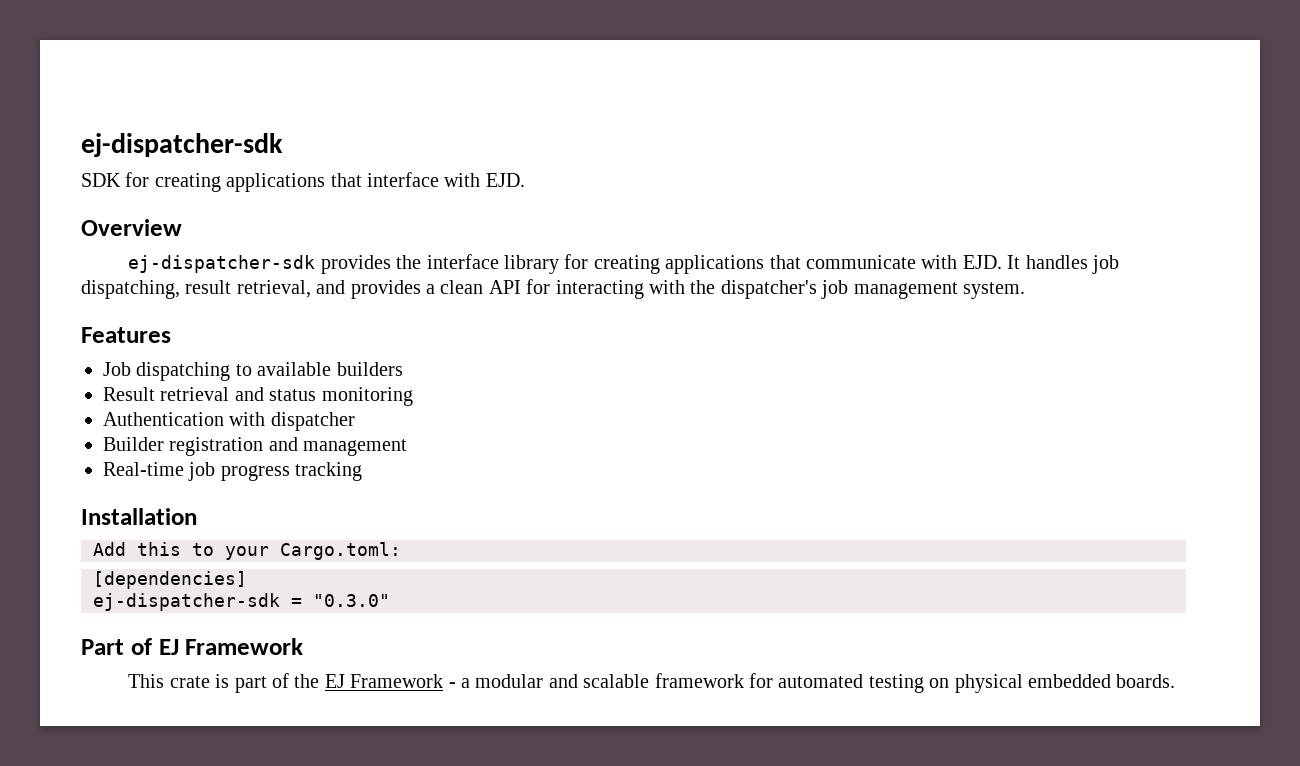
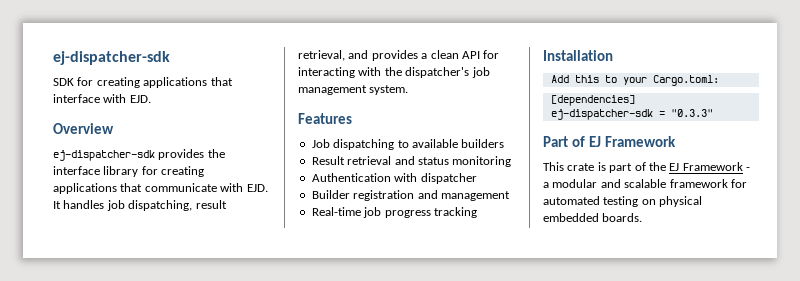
[313,594,390,607] "0.3.0" -> [670,109,713,117] "0.3.3"

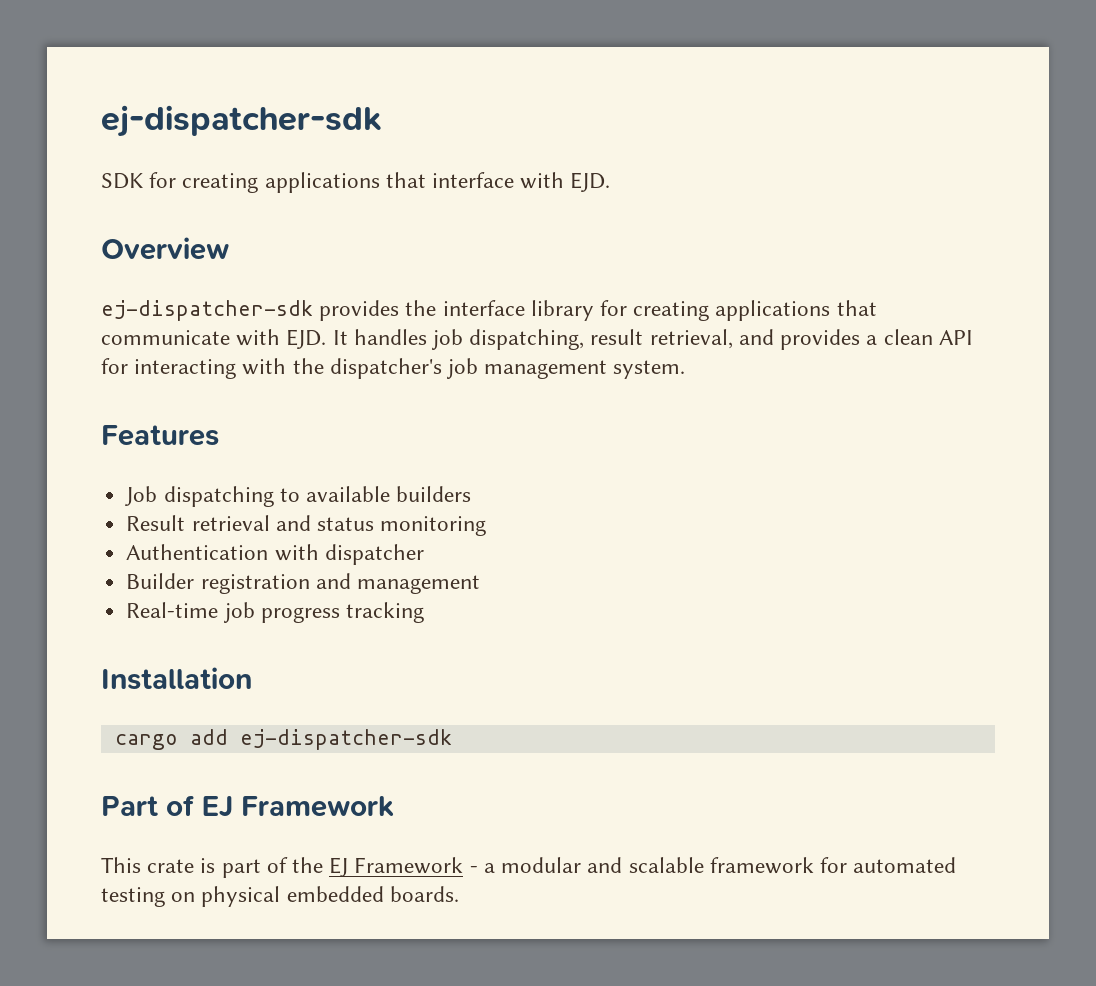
[550,75,719,86] [550,95,635,106] [550,109,713,120] Add this to your Cargo.toml: // [dependencies] // ej-dispatcher-sdk = "0.3.3" -> [114,729,452,750] cargo add ej-dispatcher-sdk

